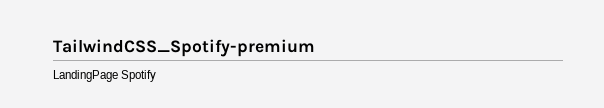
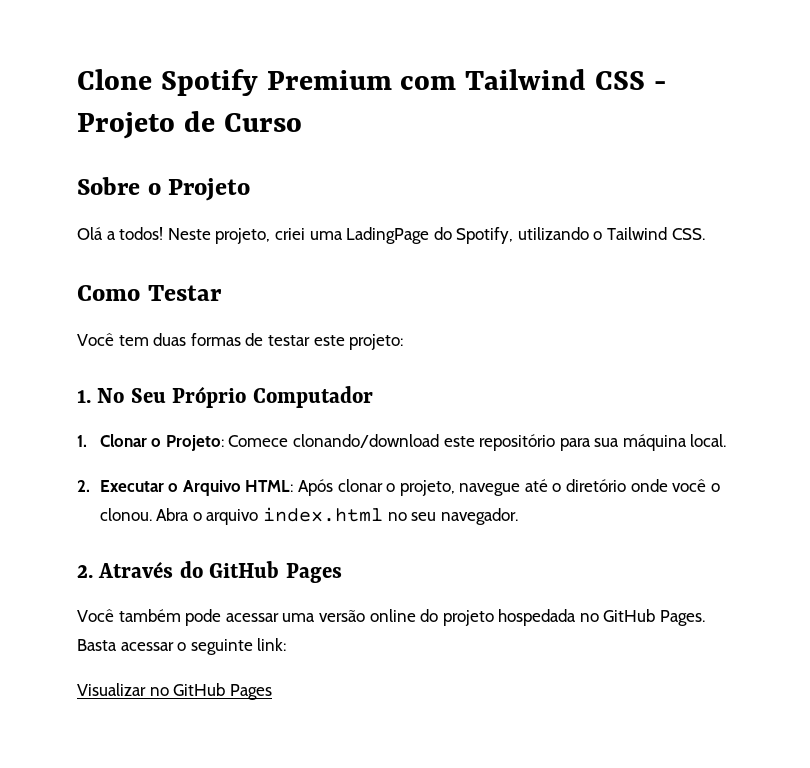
[53,39,315,57] [53,70,157,82] TailwindCSS_Spotify-premium // LandingPage Spotify -> [77,69,666,96] [77,111,302,139] [77,177,251,201] [77,227,705,244] [77,285,222,301] [77,333,404,350] [77,386,373,408] [77,434,727,451] [77,479,720,496] [99,507,518,525] [77,561,342,583] [77,609,706,626] [77,638,287,655] [77,683,272,700] Clone Spotify Premium com Tailwind CSS - Projeto de Curso // Sobre o Projeto // Olá a todos! Neste projeto, criei uma LadingPage do Spotify, utilizando o Tailwind CSS. // Como Testar // Você tem duas formas de testar este projeto: // 1. No Seu Próprio Computador // 1. Clonar o Projeto: Comece clonando/download este repositório para sua máquina local. // 2. Executar o Arquivo HTML: Após clonar o projeto, navegue até o diretório onde você o clonou. Abra o arquivo index.html no seu navegador. // 2. Através do GitHub Pages // Você também pode acessar uma versão online do projeto hospedada no GitHub Pages. Basta acessar o seguinte link: // Visualizar no GitHub Pages

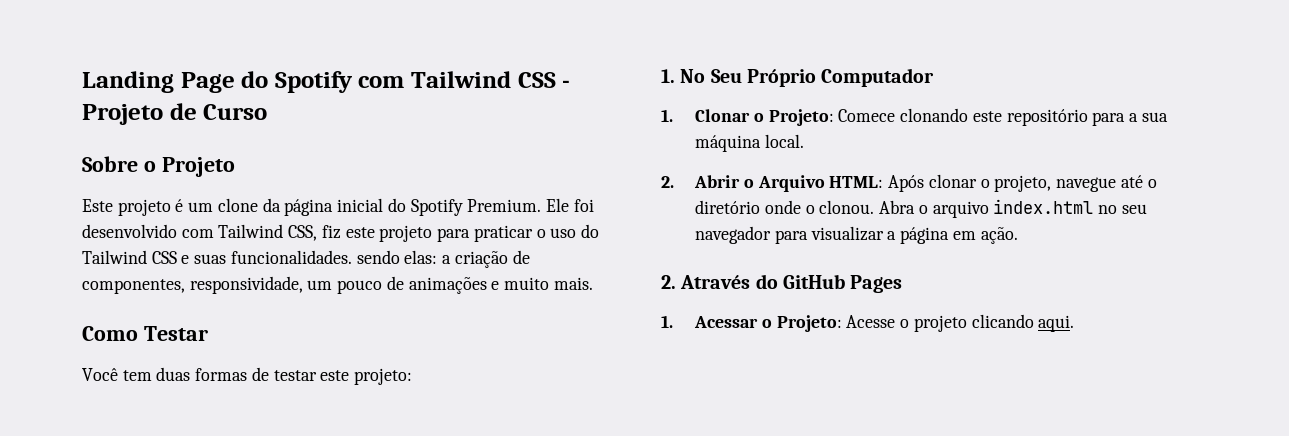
[77,69,392,96] Clone Spotify Premium -> [82,71,353,93] Landing Page do Spotify
[77,227,705,244] Olá a todos! Neste projeto, criei uma LadingPage do Spotify, utilizando o Tailwind CSS. -> [82,198,594,216] [82,224,599,242] [82,250,530,268] [82,276,593,294] Este projeto é um clone da página inicial do Spotify Premium. Ele foi desenvolvido com Tailwind CSS, fiz este projeto para praticar o uso do Tailwind CSS e suas funcionalidades. sendo elas: a criação de componentes, responsividade, um pouco de animações e muito mais.
[292,434,439,448] clonando/download -> [900,108,969,122] clonando
(591, 444) none -> [1129,113,1139,122] a
[99,480,164,492] Executar -> [694,175,741,188] Abrir
[672,479,707,492] você -> (802, 207) none
[440,508,518,525] navegador. -> [695,226,1018,244] navegador para visualizar a página em ação.
[77,609,706,626] [77,638,287,655] [77,683,272,700] Você também pode acessar uma versão online do projeto hospedada no GitHub Pages. Basta acessar o seguinte link: // Visualizar no GitHub Pages -> [661,314,1075,332] 1. Acessar o Projeto: Acesse o projeto clicando aqui.

